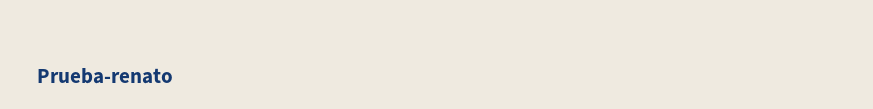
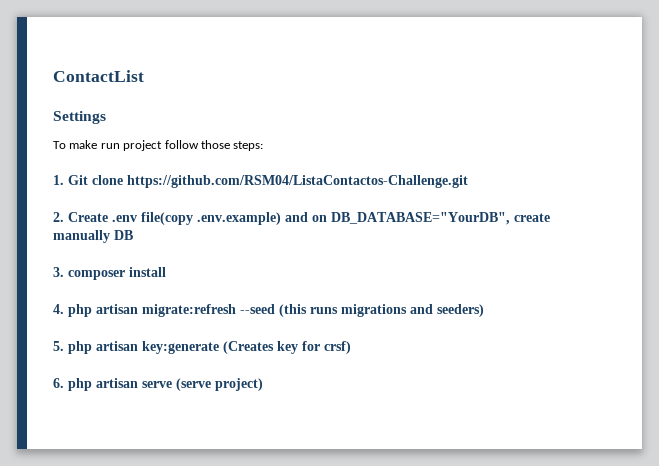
[37,68,173,84] Prueba-renato -> [53,70,144,82] [53,111,106,124] [53,140,264,151] [53,175,468,188] [53,212,550,225] [53,230,133,243] [53,267,166,280] [53,304,484,317] [53,341,351,354] [53,378,263,391] ContactList // Settings // To make run project follow those steps: // 1. Git clone https://github.com/RSM04/ListaContactos-Challenge.git // 2. Create .env file(copy .env.example) and on DB_DATABASE="YourDB", create manually DB // 3. composer install // 4. php artisan migrate:refresh --seed (this runs migrations and seeders) // 5. php artisan key:generate (Creates key for crsf) // 6. php artisan serve (serve project)

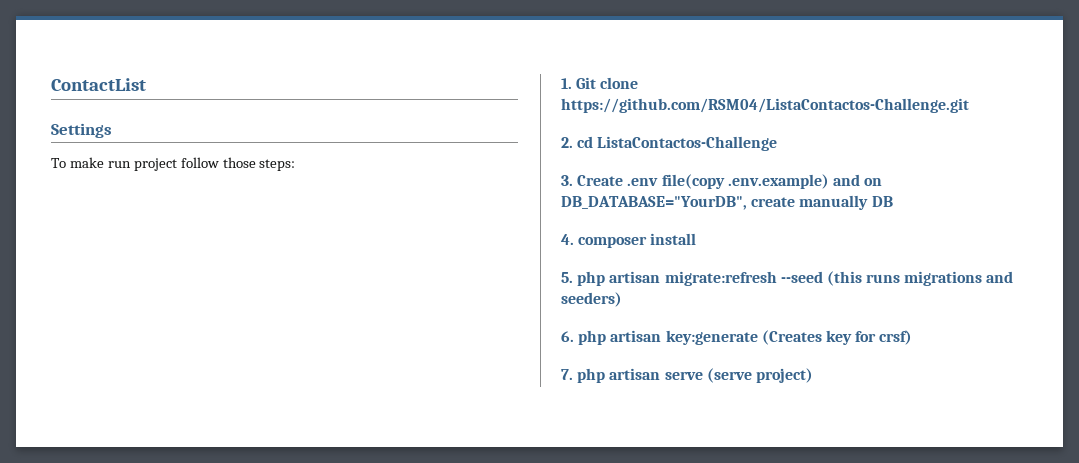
(64, 217) none -> [577,136,778,151] [561,175,573,186] cd ListaContactos-Challenge // 3.
[53,267,64,277] 3. -> [561,234,574,245] 4.
[53,304,64,314] 4. -> [561,272,573,283] 5.
[53,341,64,351] 5. -> [561,331,574,342] 6.
[53,378,64,388] 6. -> [561,369,573,380] 7.

